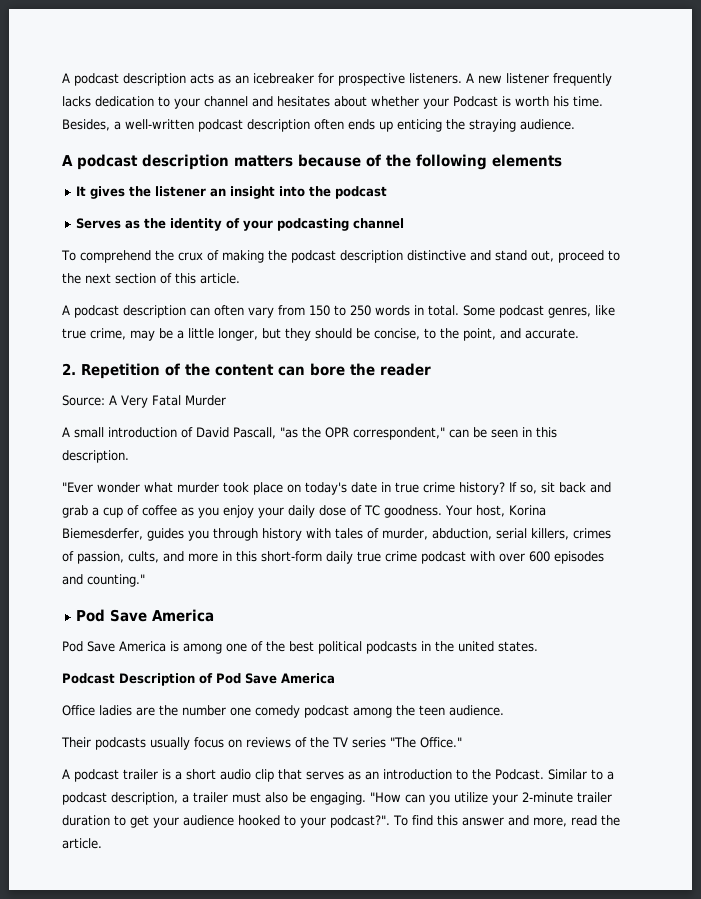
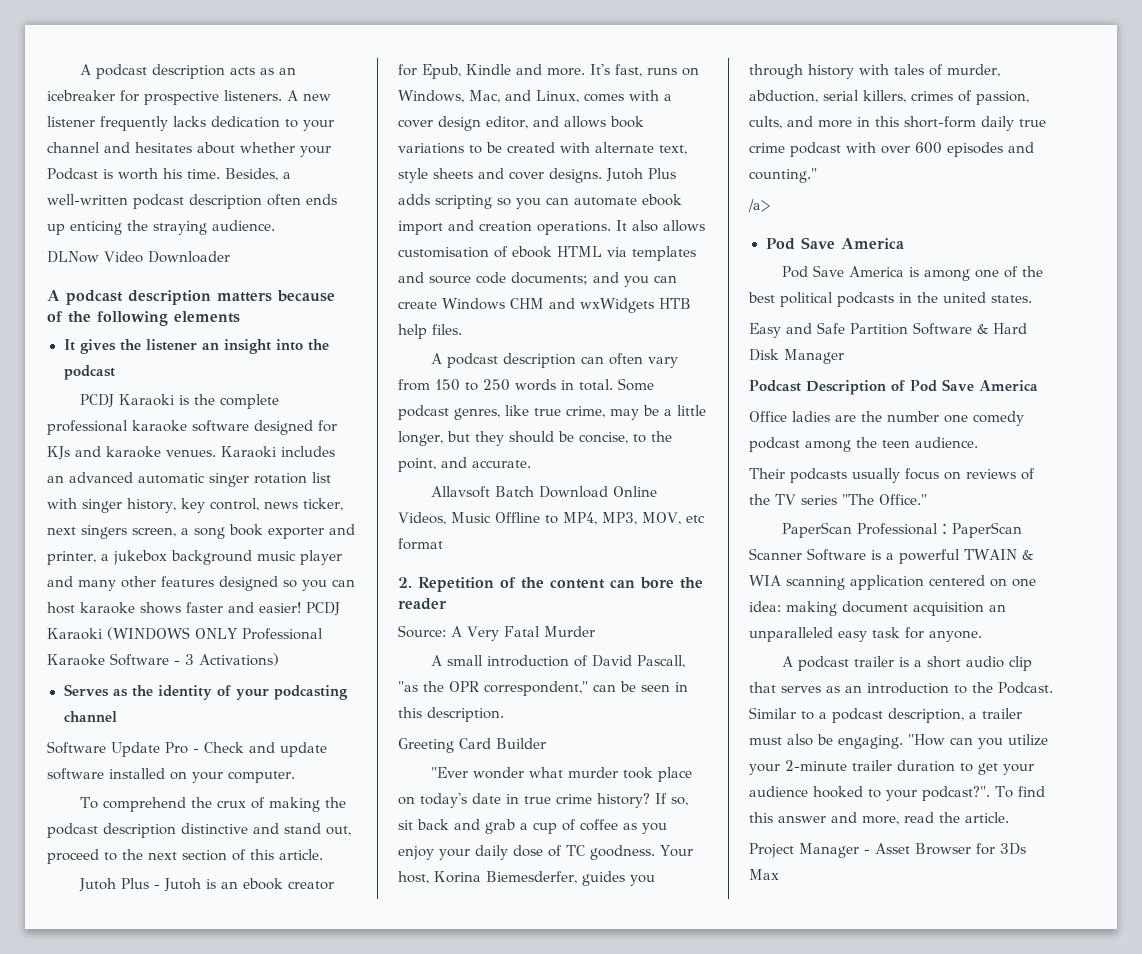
(575, 124) none -> [47,251,230,263] // DLNow Video Downloader
(388, 192) none -> [79,394,279,409] [47,420,337,435] [47,446,335,460] [47,472,331,487] [47,498,343,513] [47,524,355,539] [47,550,342,565] [47,576,355,591] [47,602,340,616] [47,627,323,640] [47,653,279,666] // PCDJ Karaoki is the complete professional karaoke software designed for KJs and karaoke venues. Karaoki includes an advanced automatic singer rotation list with singer history, key control, news ticker, next singers screen, a song book exporter and printer, a jukebox background music player and many other features designed so you can host karaoke shows faster and easier! PCDJ Karaoki (WINDOWS ONLY Professional Karaoke Software - 3 Activations)
(405, 223) none -> [47,741,327,757] [47,768,295,783] // Software Update Pro - Check and update software installed on your computer.
(240, 278) none -> [78,878,334,892] [398,64,699,79] [398,90,672,103] [398,116,644,131] [398,142,687,155] [398,168,676,183] [398,194,682,209] [398,220,705,235] [398,246,696,261] [398,272,677,287] [398,298,691,313] [398,324,462,339] // Jutoh Plus - Jutoh is an ebook creator for Epub, Kindle and more. It's fast, runs on Windows, Mac, and Linux, comes with a cover design editor, and allows book variations to be created with alternate text, style sheets and cover designs. Jutoh Plus adds scripting so you can automate ebook import and creation operations. It also allows customisation of ebook HTML via templates and source code documents; and you can create Windows CHM and wxWidgets HTB help files.
(579, 333) none -> [430,486,657,498] [398,512,705,525] [398,538,443,550] // Allavsoft Batch Download Online Videos, Music Offline to MP4, MP3, MOV, etc format
(129, 456) none -> [398,738,546,753] // Greeting Card Builder
(145, 580) none -> [748,199,770,212] // /a>
(538, 646) none -> [749,322,1027,338] [749,349,844,364] // Easy and Safe Partition Software & Hard Disk Manager
(462, 742) none -> [781,522,1022,538] [749,548,1033,564] [749,575,1036,590] [749,601,1006,616] [749,627,982,642] // PaperScan Professional：PaperScan Scanner Software is a powerful TWAIN & WIA scanning application centered on one idea: making document acquisition an unparalleled easy task for anyone.
(102, 843) none -> [749,843,1026,858] [749,869,779,880] // Project Manager - Asset Browser for 3Ds Max

